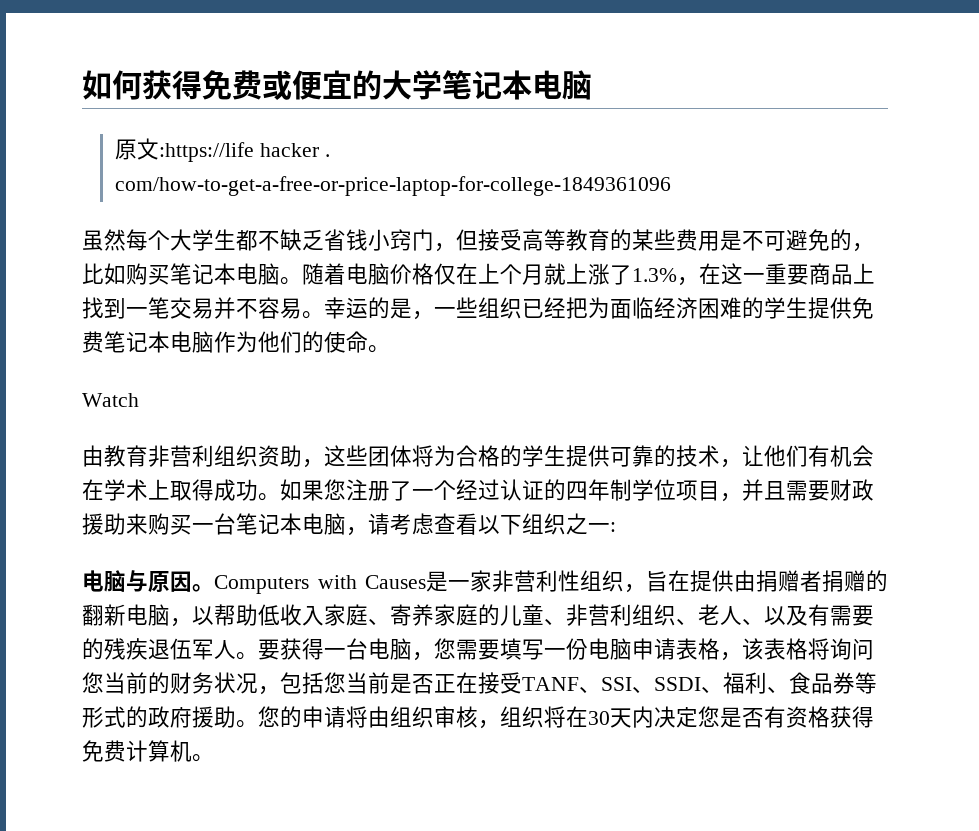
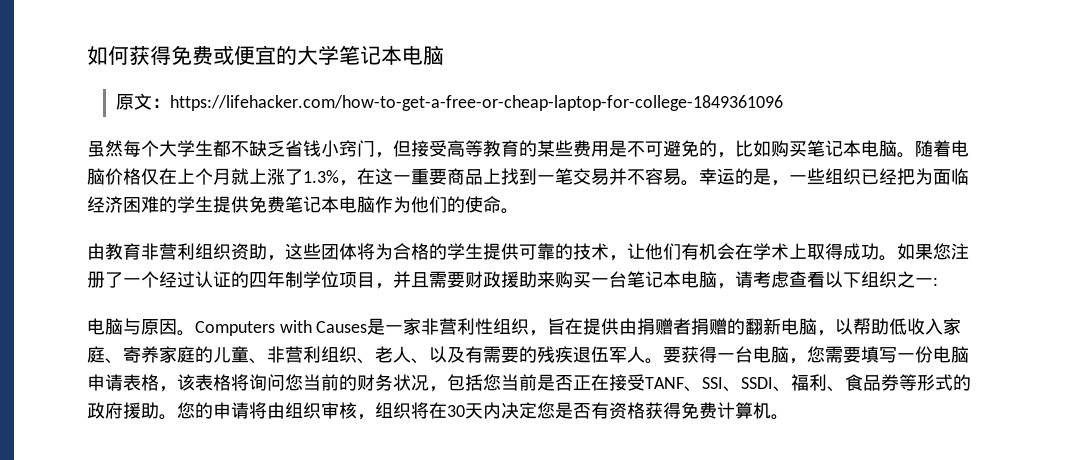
[158,142,330,162] [114,176,671,196] :https://life hacker . com/how-to-get-a-free-or-price-laptop-for-college-1849361096 -> [151,95,783,111] ：https://lifehacker.com/how-to-get-a-free-or-cheap-laptop-for-college-1849361096
[82,393,139,407] // Watch -> (519, 211) none

